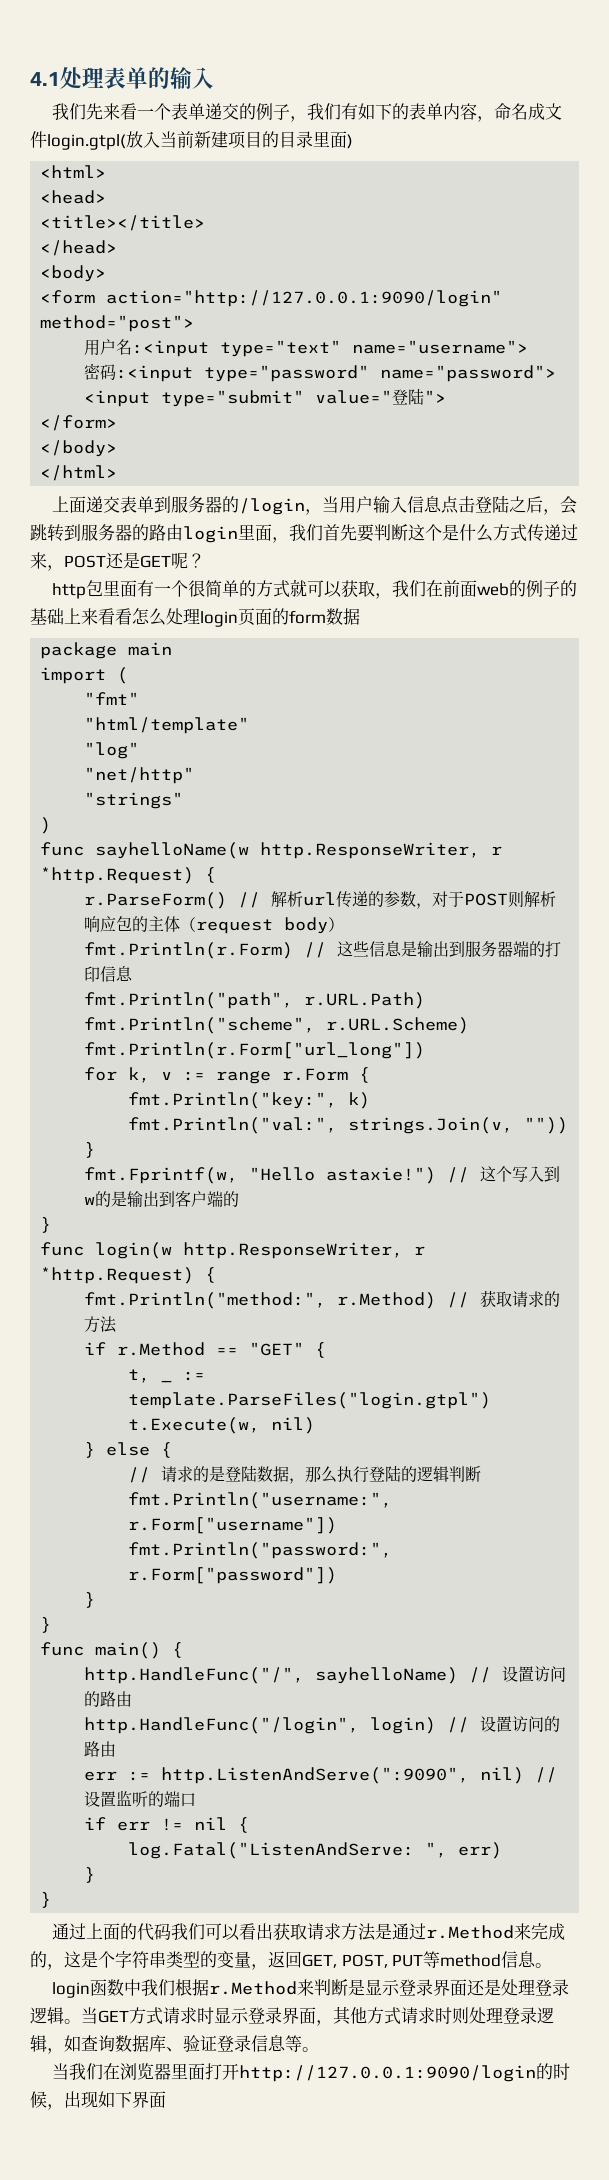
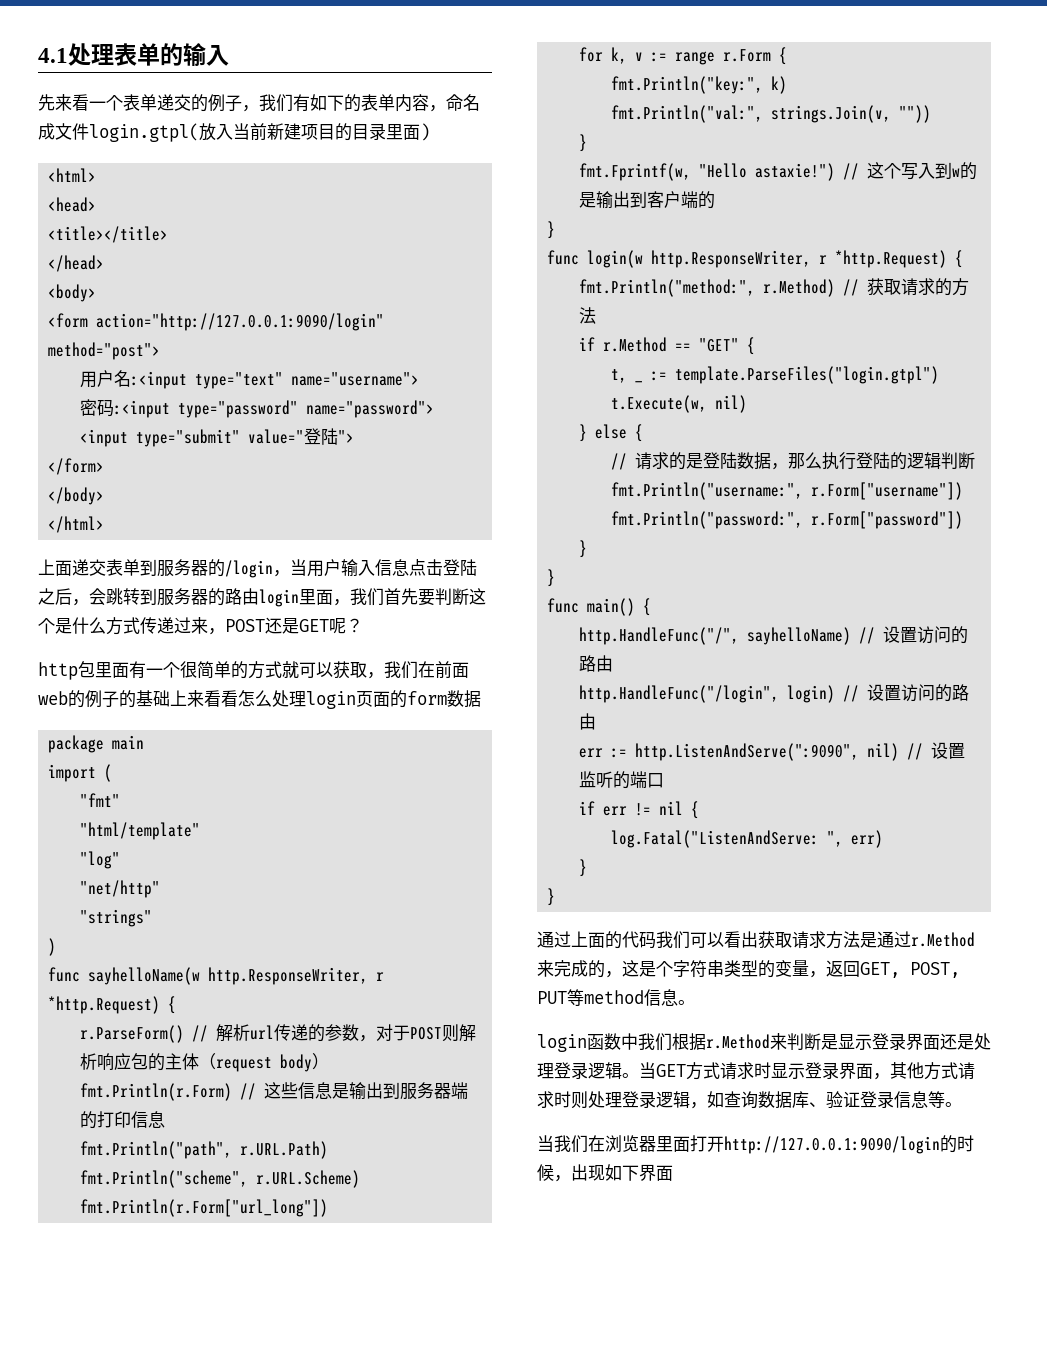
[52,103,87,120] 我们 -> (229, 55) none

